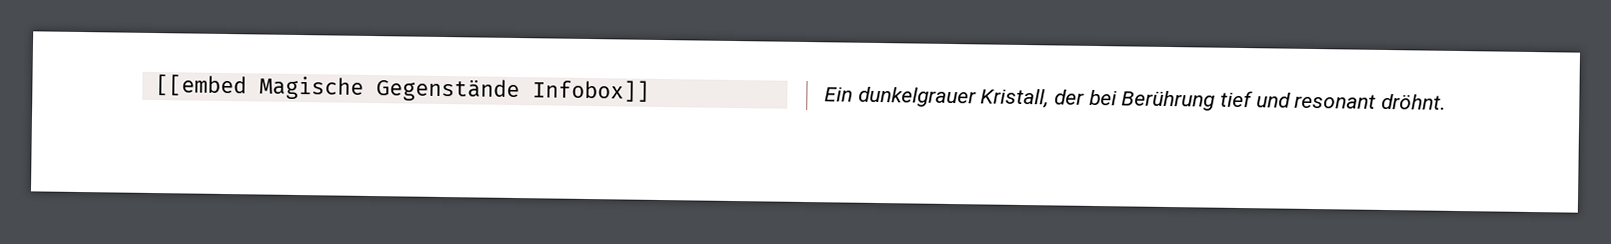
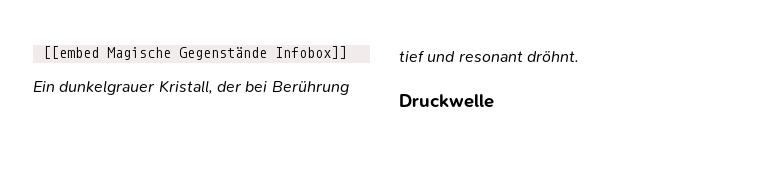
(1447, 101) none -> [399,94,494,108] // Druckwelle

